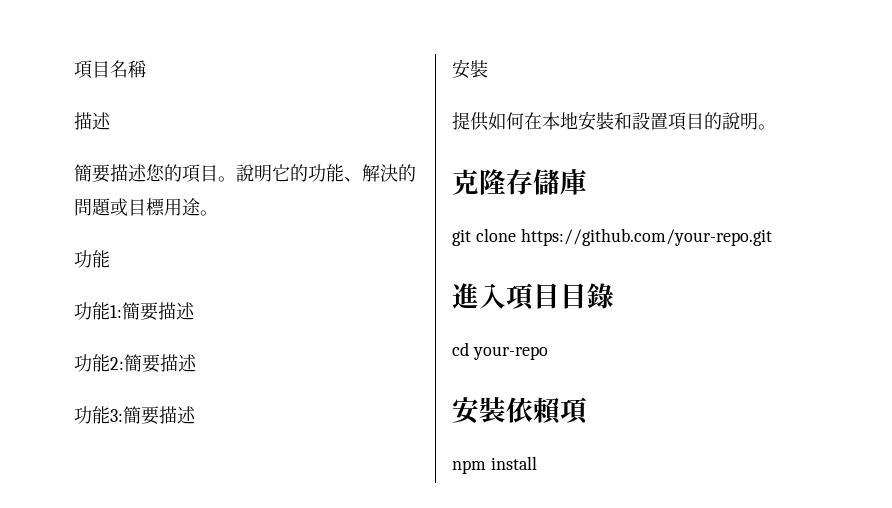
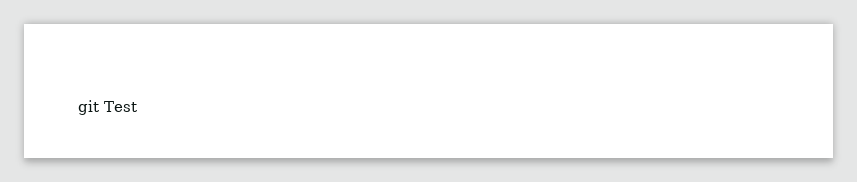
[74,60,147,79] [74,112,111,130] [74,164,416,183] [74,198,218,216] [74,250,110,268] [74,302,195,321] [74,354,197,373] [74,406,196,425] [452,59,488,79] [452,111,776,131] [452,169,587,195] [452,228,772,246] [452,283,614,310] [452,342,548,360] [452,397,588,424] [452,456,537,474] 項目名稱 // 描述 // 簡要描述您的項目。說明它的功能、解決的問題或目標用途。 // 功能 // 功能1:簡要描述 // 功能2:簡要描述 // 功能3:簡要描述 // 安裝 // 提供如何在本地安裝和設置項目的說明。 // 克隆存儲庫 // git clone https://github.com/your-repo.git // 進入項目目錄 // cd your-repo // 安裝依賴項 // npm install -> [78,100,137,115] git Test

